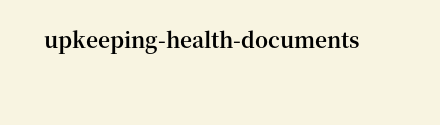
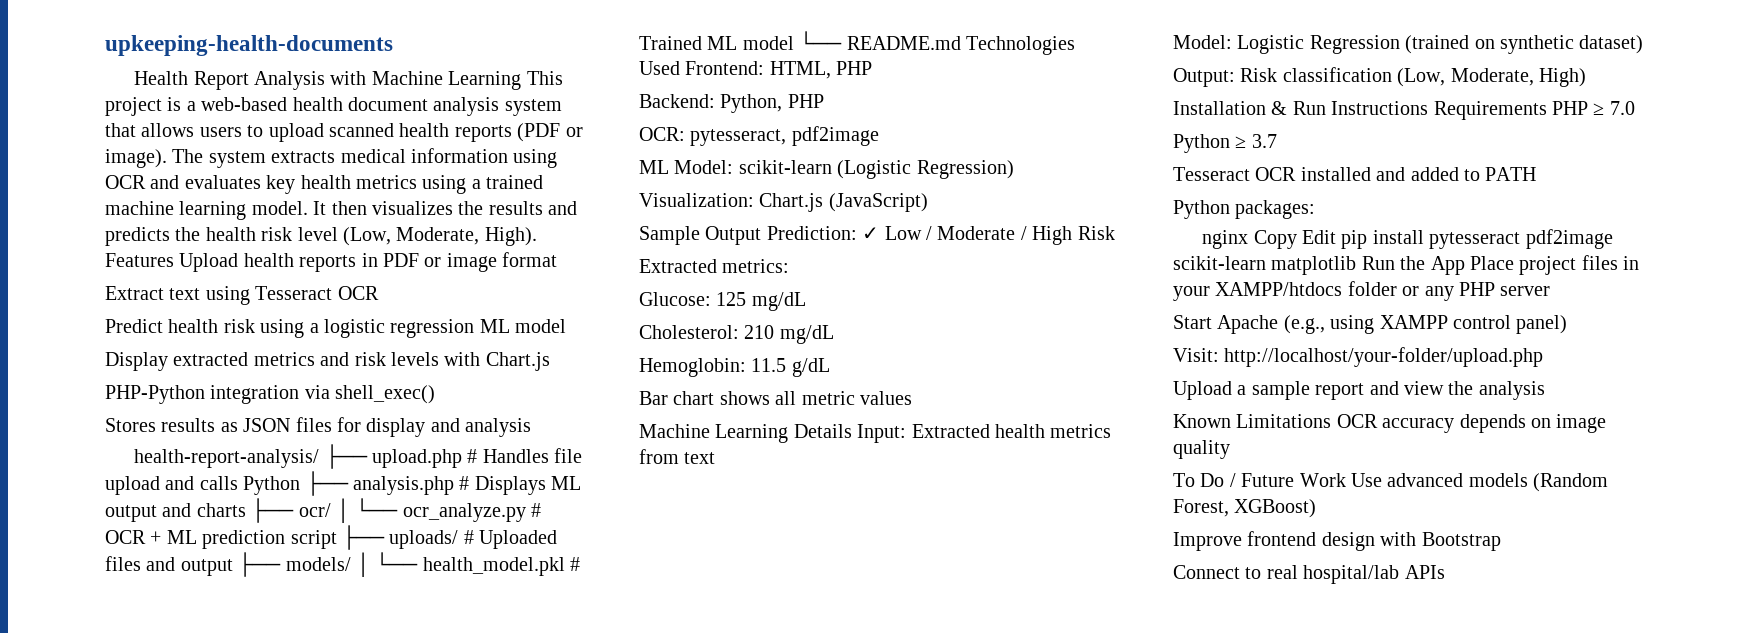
(359, 42) none -> [134,71,563,90] [105,97,562,116] [105,123,583,142] [105,148,558,168] [105,175,544,194] [105,201,578,220] [105,227,537,246] [105,252,558,272] [105,286,379,305] [105,319,567,338] [105,352,550,371] [105,385,436,404] [105,417,532,437] [134,444,583,469] [105,471,582,496] [105,498,542,523] [105,525,558,550] [105,552,581,577] [639,31,1075,55] [639,61,873,79] [639,94,824,113] [639,126,879,146] [639,160,1014,179] [639,193,928,212] [639,226,1115,245] [639,259,790,273] [639,292,806,311] [639,325,834,344] [639,358,830,377] [639,391,912,405] [639,424,1112,443] [639,449,716,464] [1173,35,1644,54] [1173,67,1586,87] [1173,101,1635,120] [1173,134,1277,153] [1173,167,1537,181] [1173,200,1316,219] [1202,229,1613,249] [1173,255,1640,275] [1173,281,1551,301] [1173,315,1568,334] [1173,347,1544,367] [1173,381,1545,400] [1173,414,1607,433] [1173,440,1230,459] [1173,473,1609,492] [1173,499,1317,518] [1173,531,1501,551] [1173,565,1445,584] // Health Report Analysis with Machine Learning This project is a web-based health document analysis system that allows users to upload scanned health reports (PDF or image). The system extracts medical information using OCR and evaluates key health metrics using a trained machine learning model. It then visualizes the results and predicts the health risk level (Low, Moderate, High). Features Upload health reports in PDF or image format // Extract text using Tesseract OCR // Predict health risk using a logistic regression ML model // Display extracted metrics and risk levels with Chart.js // PHP-Python integration via shell_exec() // Stores results as JSON files for display and analysis // health-report-analysis/ ├── upload.php # Handles file upload and calls Python ├── analysis.php # Displays ML output and charts ├── ocr/ │ └── ocr_analyze.py # OCR + ML prediction script ├── uploads/ # Uploaded files and output ├── models/ │ └── health_model.pkl # Trained ML model └── README.md Technologies Used Frontend: HTML, PHP // Backend: Python, PHP // OCR: pytesseract, pdf2image // ML Model: scikit-learn (Logistic Regression) // Visualization: Chart.js (JavaScript) // Sample Output Prediction: ✓ Low / Moderate / High Risk // Extracted metrics: // Glucose: 125 mg/dL // Cholesterol: 210 mg/dL // Hemoglobin: 11.5 g/dL // Bar chart shows all metric values // Machine Learning Details Input: Extracted health metrics from text // Model: Logistic Regression (trained on synthetic dataset) // Output: Risk classification (Low, Moderate, High) // Installation & Run Instructions Requirements PHP ≥ 7.0 // Python ≥ 3.7 // Tesseract OCR installed and added to PATH // Python packages: // nginx Copy Edit pip install pytesseract pdf2image scikit-learn matplotlib Run the App Place project files in your XAMPP/htdocs folder or any PHP server // Start Apache (e.g., using XAMPP control panel) // Visit: http://localhost/your-folder/upload.php // Upload a sample report and view the analysis // Known Limitations OCR accuracy depends on image quality // To Do / Future Work Use advanced models (Random Forest, XGBoost) // Improve frontend design with Bootstrap // Connect to real hospital/lab APIs

